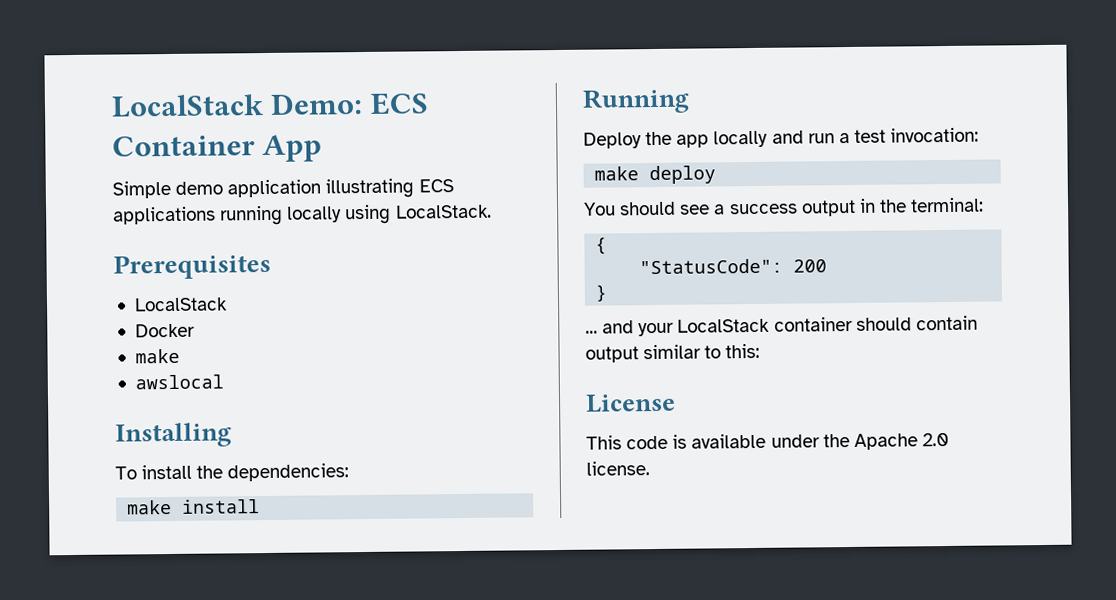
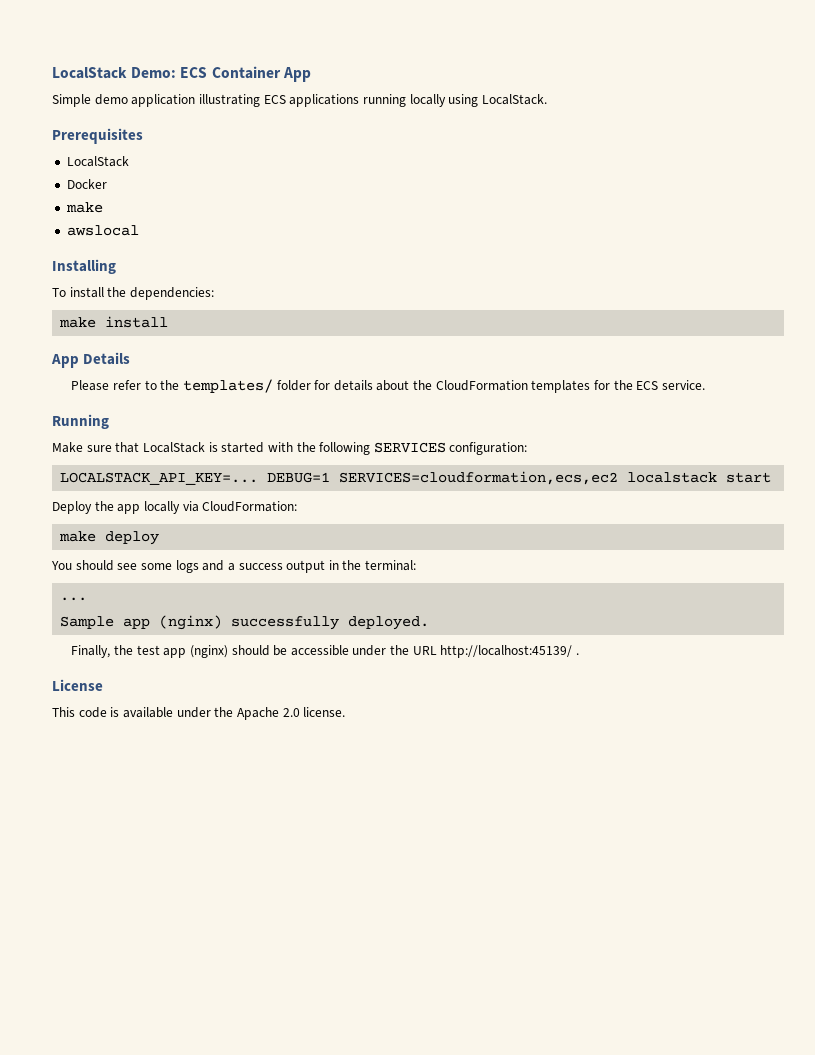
[582,88,690,114] Running -> [51,352,131,368] [71,379,705,393] [52,414,109,429] [52,442,528,455] [60,471,772,485] App Details // Please refer to the templates/ folder for details about the CloudFormation templates for the ECS service. // Running // Make sure that LocalStack is started with the following SERVICES configuration: // LOCALSTACK_API_KEY=... DEBUG=1 SERVICES=cloudformation,ecs,ec2 localstack start
[771,127,980,144] and run a test invocation: -> [182,501,298,512] via CloudFormation:
(711, 209) none -> [140,560,225,573] some logs and
[595,237,608,255] [639,258,828,275] [595,284,609,302] [585,315,978,337] [585,343,761,363] { // "StatusCode": 200 // } // ... and your LocalStack container should contain output similar to this: -> [60,597,88,601] [60,615,430,630] [71,645,580,658] ... // Sample app (nginx) successfully deployed. // Finally, the test app (nginx) should be accessible under the URL http://localhost:45139/ .

